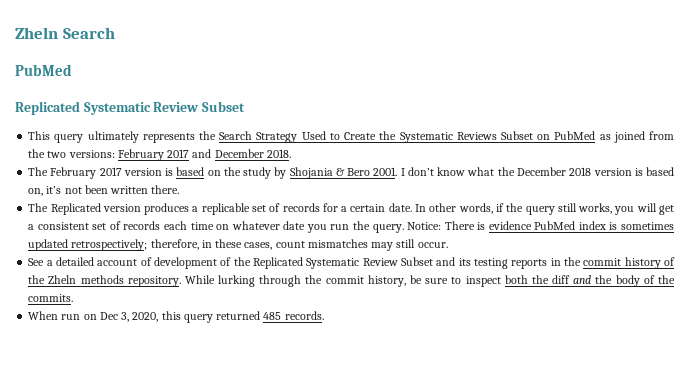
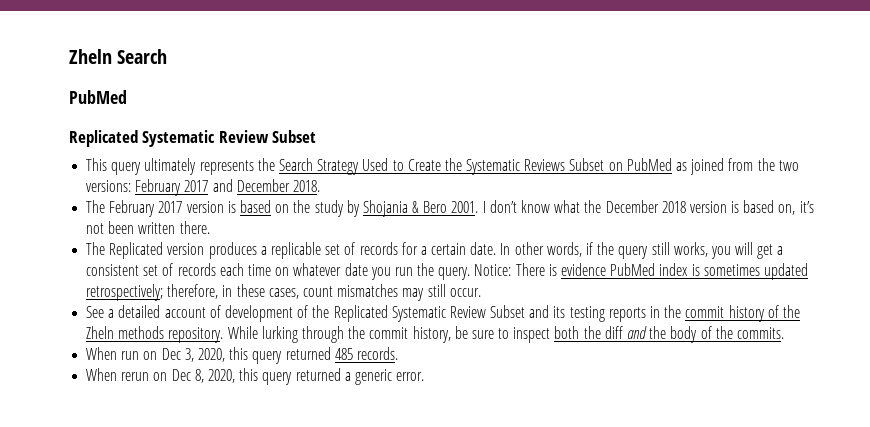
(324, 315) none -> [86,368,425,385] // When rerun on Dec 8, 2020, this query returned a generic error.

